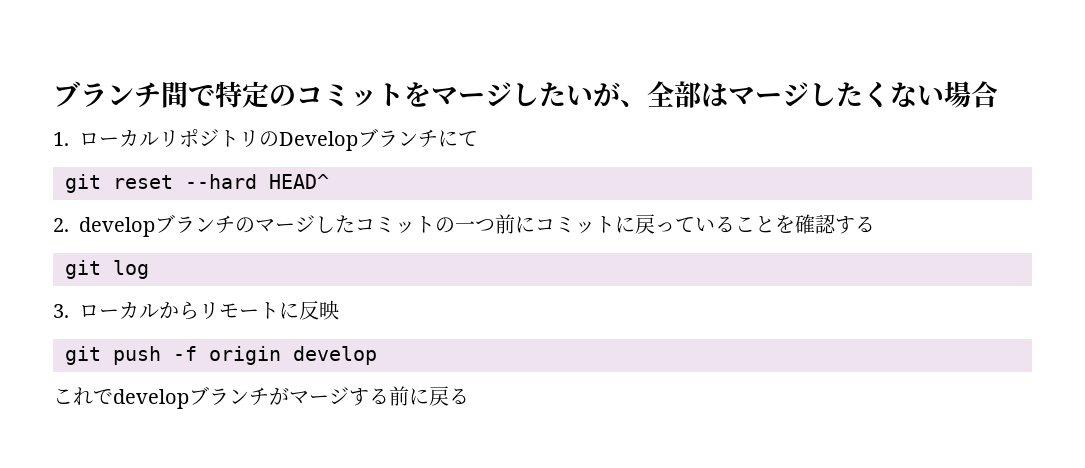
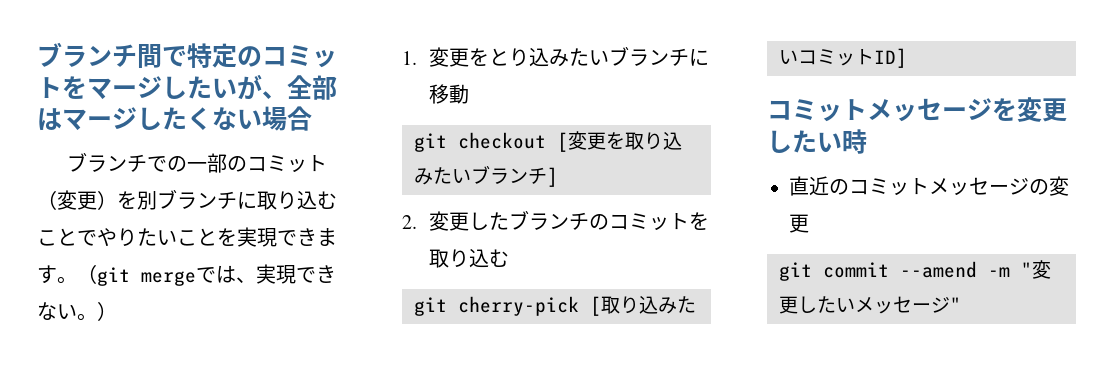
[53,128,478,151] [65,174,329,193] 1.ローカルリポジトリのDevelopブランチにて // git reset --hard HEAD^ -> [66,152,327,173] [37,189,337,210] [37,227,337,247] [37,264,336,286] [37,301,117,321] [402,46,710,67] [429,84,470,104] [414,131,682,152] [414,165,558,187] ブランチでの一部のコミット（変更）を別ブランチに取り込むことでやりたいことを実現できます。（git mergeでは、実現できない。） // 1.変更をとり込みたいブランチに移動 // git checkout [変更を取り込みたいブランチ]
[79,217,155,237] develop -> [429,211,510,231] 変更した
[255,214,875,234] [65,260,149,279] [53,300,339,320] [65,346,377,365] [53,386,469,409] マージしたコミットの一つ前にコミットに戻っていることを確認する // git log // 3.ローカルからリモートに反映 // git push -f origin develop // これでdevelopブランチがマージする前に戻る -> [609,212,710,231] [429,248,510,268] [414,296,696,316] [779,48,907,68] [767,97,1067,122] [767,129,867,154] [789,176,1069,196] [789,214,809,233] [779,260,1051,281] [779,296,961,314] コミットを取り込む // git cherry-pick [取り込みたいコミットID] // コミットメッセージを変更したい時 // 直近のコミットメッセージの変更 // git commit --amend -m "変更したいメッセージ"

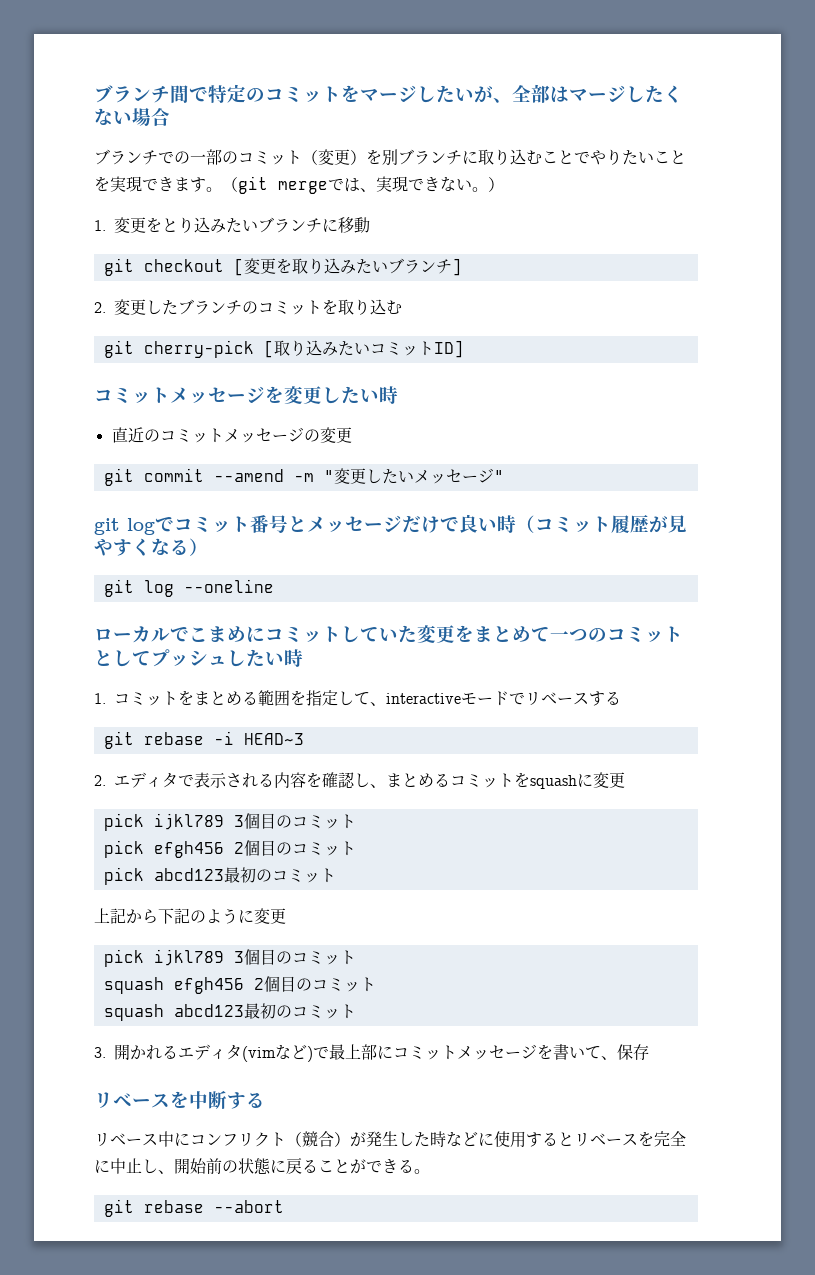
(961, 304) none -> [94,514,687,535] [94,538,208,556] [103,579,274,597] [94,625,683,643] [94,649,303,667] [94,690,621,706] [103,731,304,749] [94,772,625,789] [103,813,356,831] [103,840,356,858] [103,867,336,885] [94,908,286,924] [103,949,356,967] [103,976,376,994] [103,1003,356,1021] [94,1044,649,1062] [94,1090,265,1109] [94,1131,686,1148] [94,1158,430,1174] [103,1199,284,1217] // git logでコミット番号とメッセージだけで良い時（コミット履歴が見やすくなる） // git log --oneline // ローカルでこまめにコミットしていた変更をまとめて一つのコミットとしてプッシュしたい時 // 1.コミットをまとめる範囲を指定して、interactiveモードでリベースする // git rebase -i HEAD~3 // 2.エディタで表示される内容を確認し、まとめるコミットをsquashに変更 // pick ijkl789 3個目のコミット // pick efgh456 2個目のコミット // pick abcd123最初のコミット // 上記から下記のように変更 // pick ijkl789 3個目のコミット // squash efgh456 2個目のコミット // squash abcd123最初のコミット // 3.開かれるエディタ(vimなど)で最上部にコミットメッセージを書いて、保存 // リベースを中断する // リベース中にコンフリクト（競合）が発生した時などに使用するとリベースを完全に中止し、開始前の状態に戻ることができる。 // git rebase --abort

